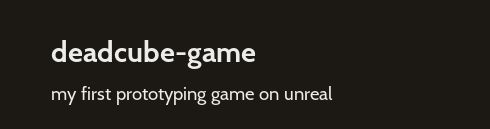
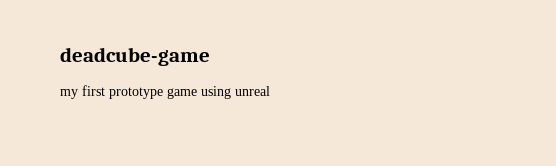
[115,87,279,105] prototyping game on -> [109,86,231,99] prototype game using

